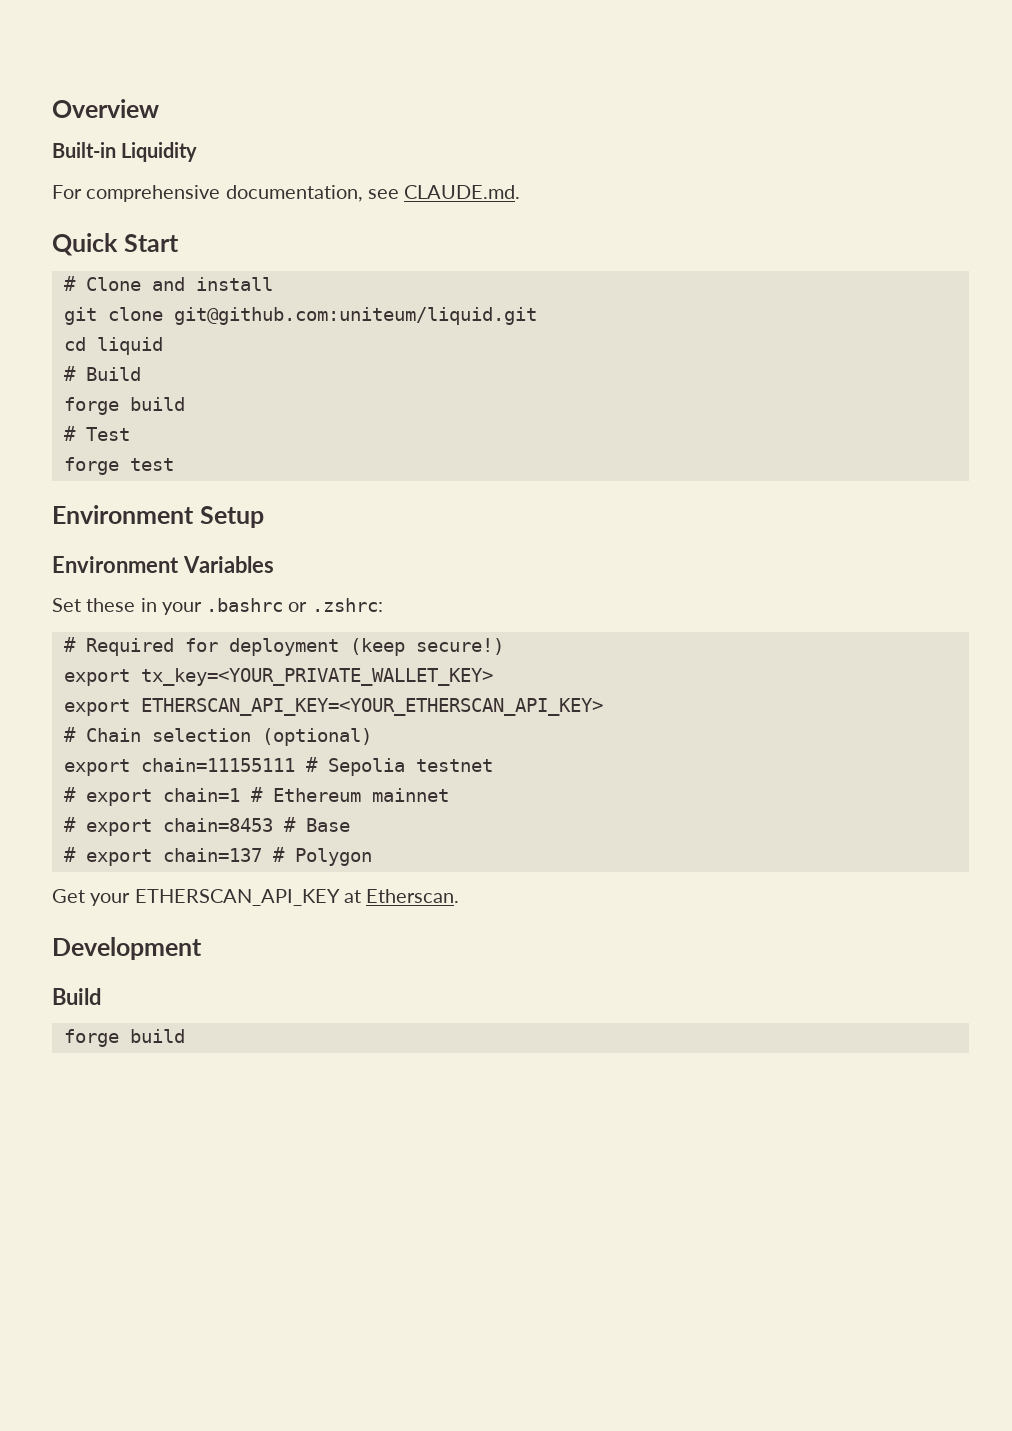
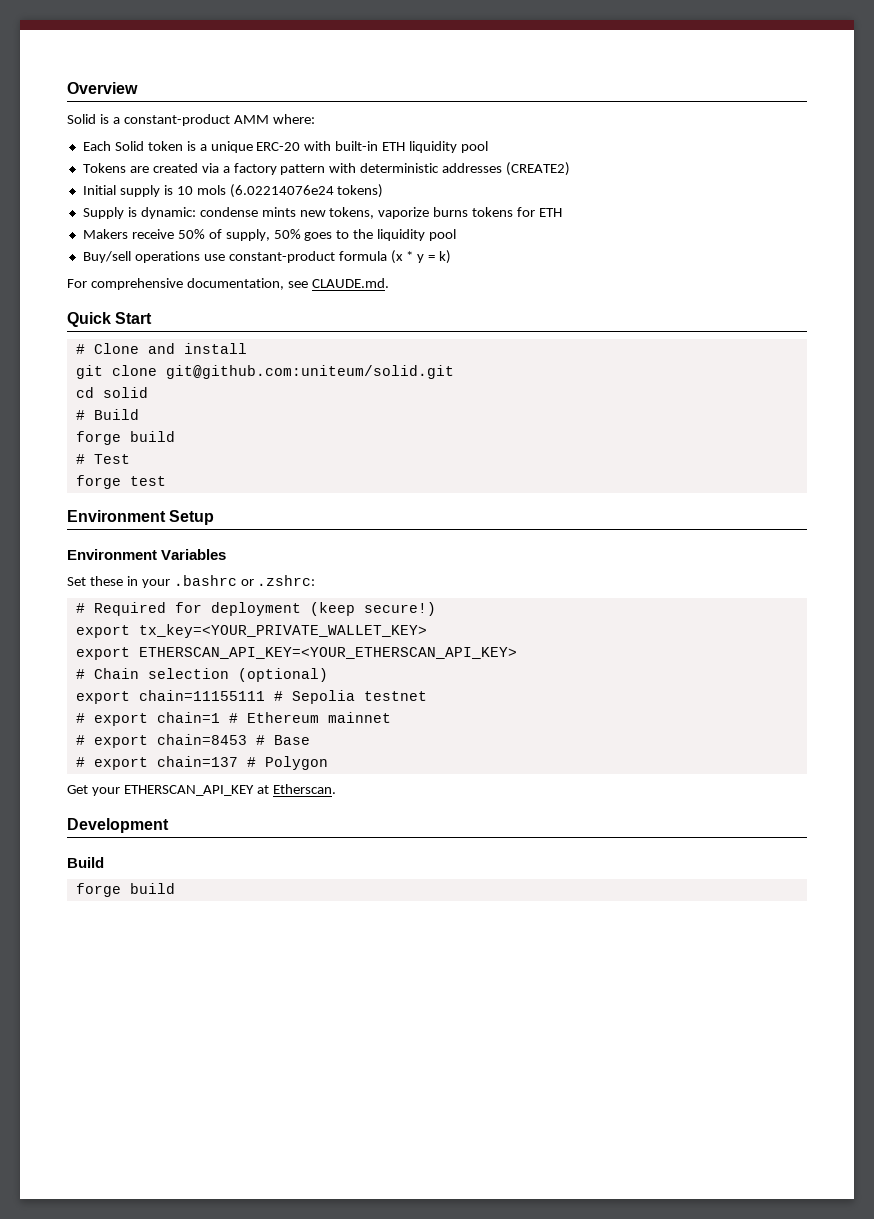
[52,142,198,162] Built-in Liquidity -> [67,114,315,126] [82,141,489,153] [82,162,571,176] [82,184,384,198] [82,207,563,219] [82,229,457,241] [82,250,452,264] Solid is a constant-product AMM where: // Each Solid token is a unique ERC-20 with built-in ETH liquidity pool // Tokens are created via a factory pattern with deterministic addresses (CREATE2) // Initial supply is 10 mols (6.02214076e24 tokens) // Supply is dynamic: condense mints new tokens, vaporize burns tokens for ETH // Makers receive 50% of supply, 50% goes to the liquidity pool // Buy/sell operations use constant-product formula (x * y = k)
[173,307,537,325] git@github.com:uniteum/liquid.git -> [165,365,454,379] git@github.com:uniteum/solid.git
[96,337,163,355] liquid -> [102,387,148,398] solid

